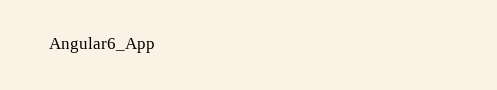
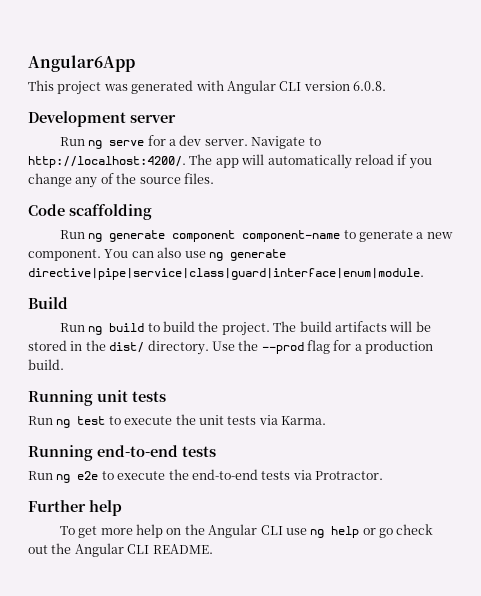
[49,37,155,53] Angular6_App -> [28,55,135,72] [28,80,386,95] [28,111,176,127] [59,135,321,149] [28,154,432,169] [28,173,214,188] [28,204,152,220] [59,230,453,242] [28,247,286,261] [28,268,424,280] [28,297,68,309] [59,321,431,336] [28,340,434,355] [28,359,64,370] [28,390,166,406] [28,414,326,428] [28,445,216,461] [28,469,383,483] [28,500,122,516] [59,524,434,538] [28,543,213,557] Angular6App // This project was generated with Angular CLI version 6.0.8. // Development server // Run ng serve for a dev server. Navigate to http://localhost:4200/. The app will automatically reload if you change any of the source files. // Code scaffolding // Run ng generate component component-name to generate a new component. You can also use ng generate directive|pipe|service|class|guard|interface|enum|module. // Build // Run ng build to build the project. The build artifacts will be stored in the dist/ directory. Use the --prod flag for a production build. // Running unit tests // Run ng test to execute the unit tests via Karma. // Running end-to-end tests // Run ng e2e to execute the end-to-end tests via Protractor. // Further help // To get more help on the Angular CLI use ng help or go check out the Angular CLI README.

